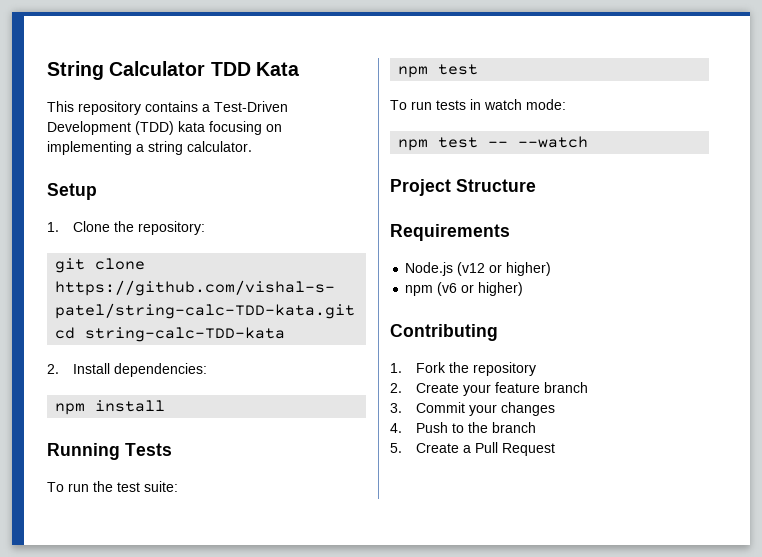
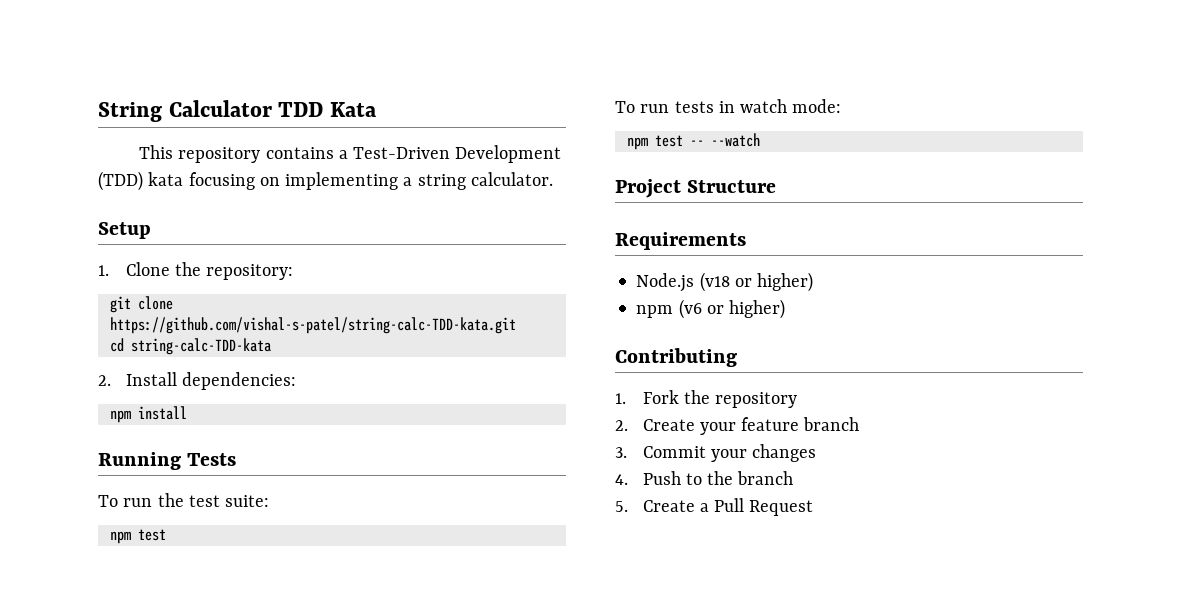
[457,262,486,276] (v12 -> [699,272,730,292] (v18

